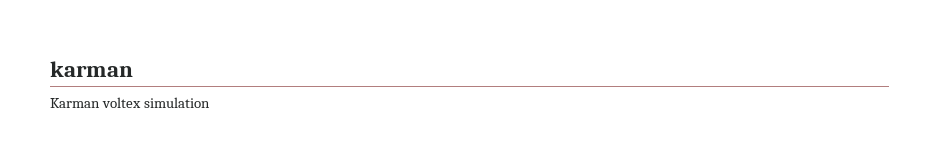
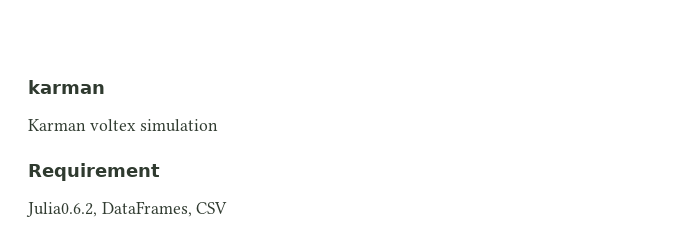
(210, 102) none -> [28,163,160,181] [26,201,228,217] // Requirement // Julia0.6.2, DataFrames, CSV

